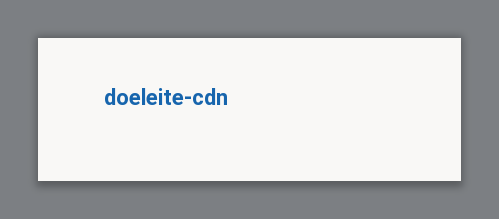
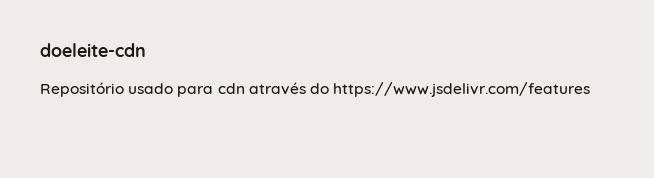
(228, 96) none -> [40,82,591,97] // Repositório usado para cdn através do https://www.jsdelivr.com/features

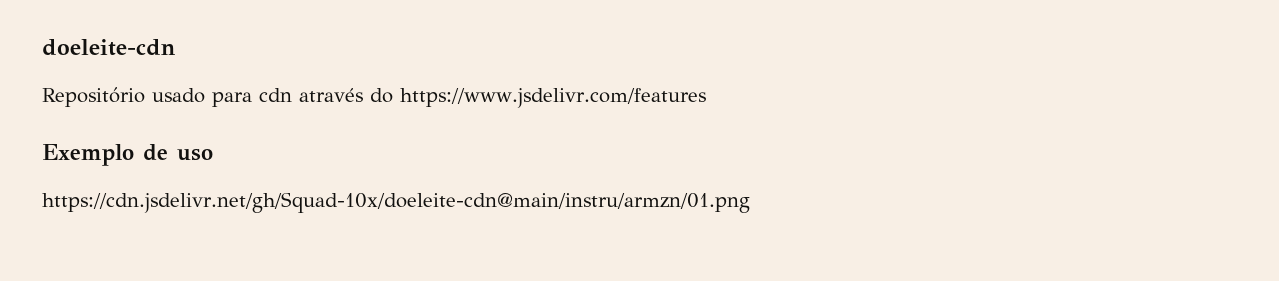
(591, 89) none -> [42,144,213,166] [42,192,750,213] // Exemplo de uso // https://cdn.jsdelivr.net/gh/Squad-10x/doeleite-cdn@main/instru/armzn/01.png

